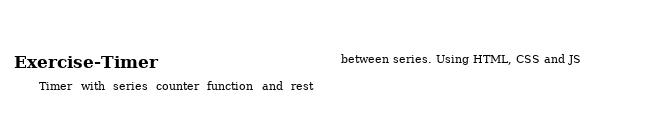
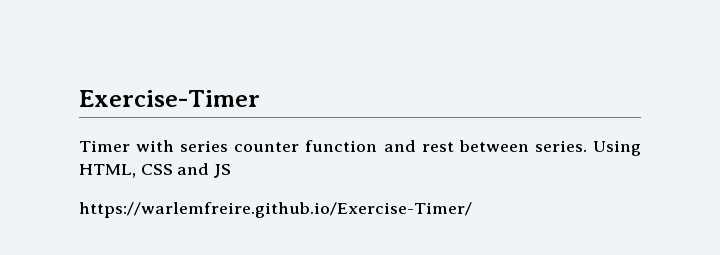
(581, 60) none -> [79,202,472,218] // https://warlemfreire.github.io/Exercise-Timer/

